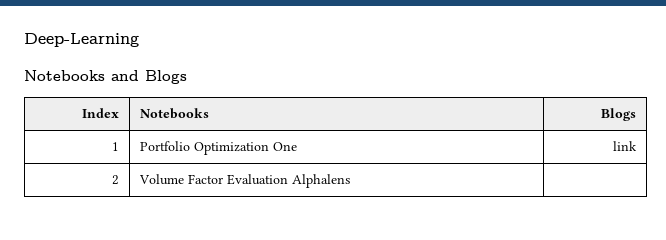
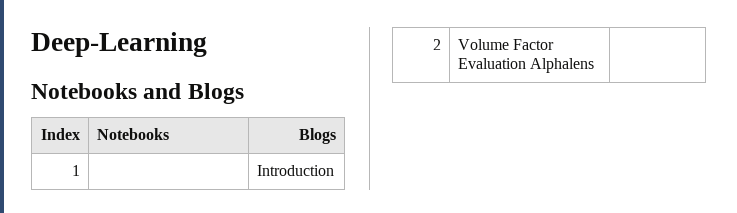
[140,141,298,155] [612,141,637,151] Portfolio Optimization One | link -> [256,165,334,176] | Introduction

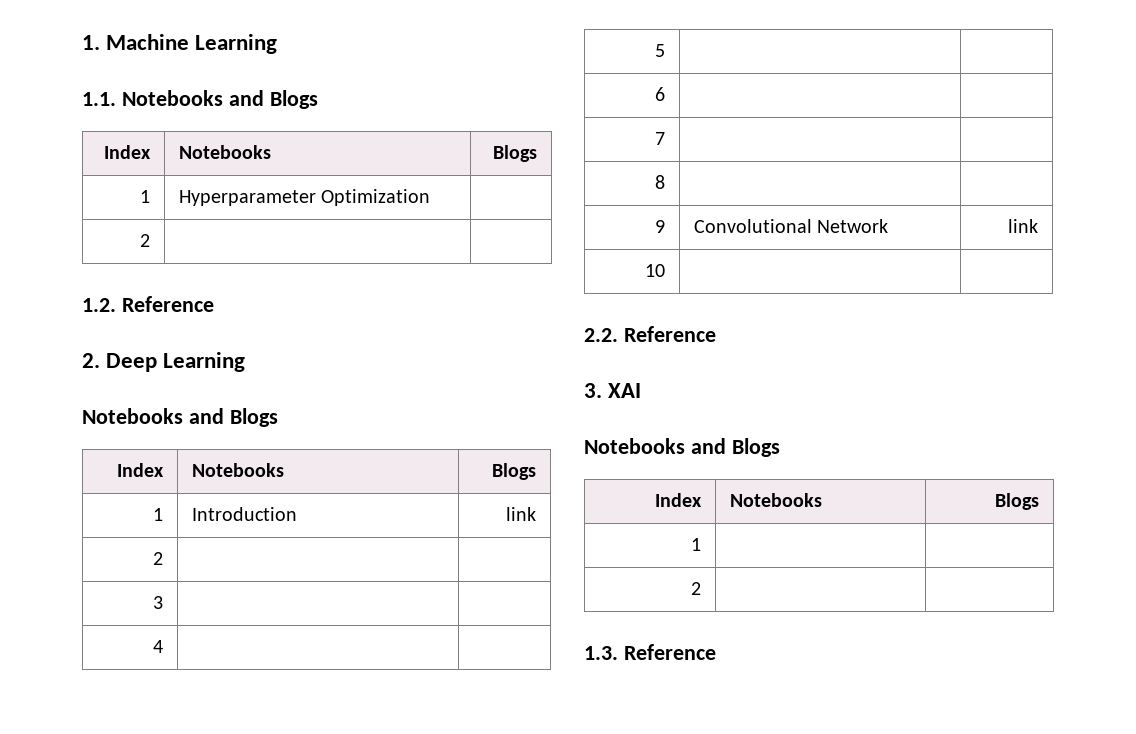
[31,32,207,57] Deep-Learning -> [82,34,278,54] [82,90,318,109] [103,145,151,159] [179,145,272,159] [492,145,537,162] [139,190,150,203] [179,189,431,206] [139,234,150,247] [82,296,214,312] [82,352,246,372] [82,408,278,427] [116,463,164,477] [192,463,285,477] [491,463,536,480] [152,508,163,521] [192,507,298,521] [505,507,536,521] [152,552,163,565] [152,596,163,609] [152,640,163,653] [654,44,665,57] [654,87,665,101] [654,132,665,145] [654,175,665,189] [654,220,665,233] [694,219,889,233] [1007,219,1038,233] [644,264,665,277] [584,326,716,342] [584,383,642,398] 1. Machine Learning // 1.1. Notebooks and Blogs // Index | Notebooks | Blogs // 1 | Hyperparameter Optimization | // 2 | | // 1.2. Reference // 2. Deep Learning // Notebooks and Blogs // Index | Notebooks | Blogs // 1 | Introduction | link // 2 | | // 3 | | // 4 | | // 5 | | // 6 | | // 7 | | // 8 | | // 9 | Convolutional Network | link // 10 | | // 2.2. Reference // 3. XAI
[256,165,334,176] [433,39,442,50] [457,39,554,50] [457,58,594,73] Introduction // 2 | Volume Factor Evaluation Alphalens | -> [690,582,701,595] [584,644,716,660] // 2 | | // 1.3. Reference

